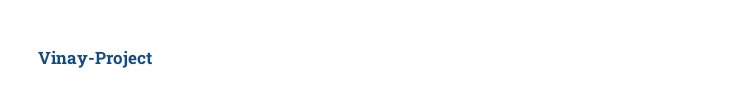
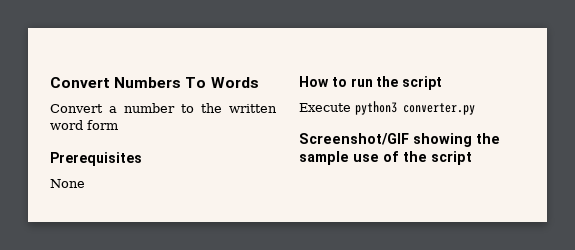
[38,51,152,68] Vinay-Project -> [50,77,259,88] [50,103,277,113] [50,120,118,130] [50,152,142,166] [50,179,85,188] [299,76,443,90] [299,101,475,115] [299,133,500,147] [299,151,472,165] Convert Numbers To Words // Convert a number to the written word form // Prerequisites // None // How to run the script // Execute python3 converter.py // Screenshot/GIF showing the sample use of the script

